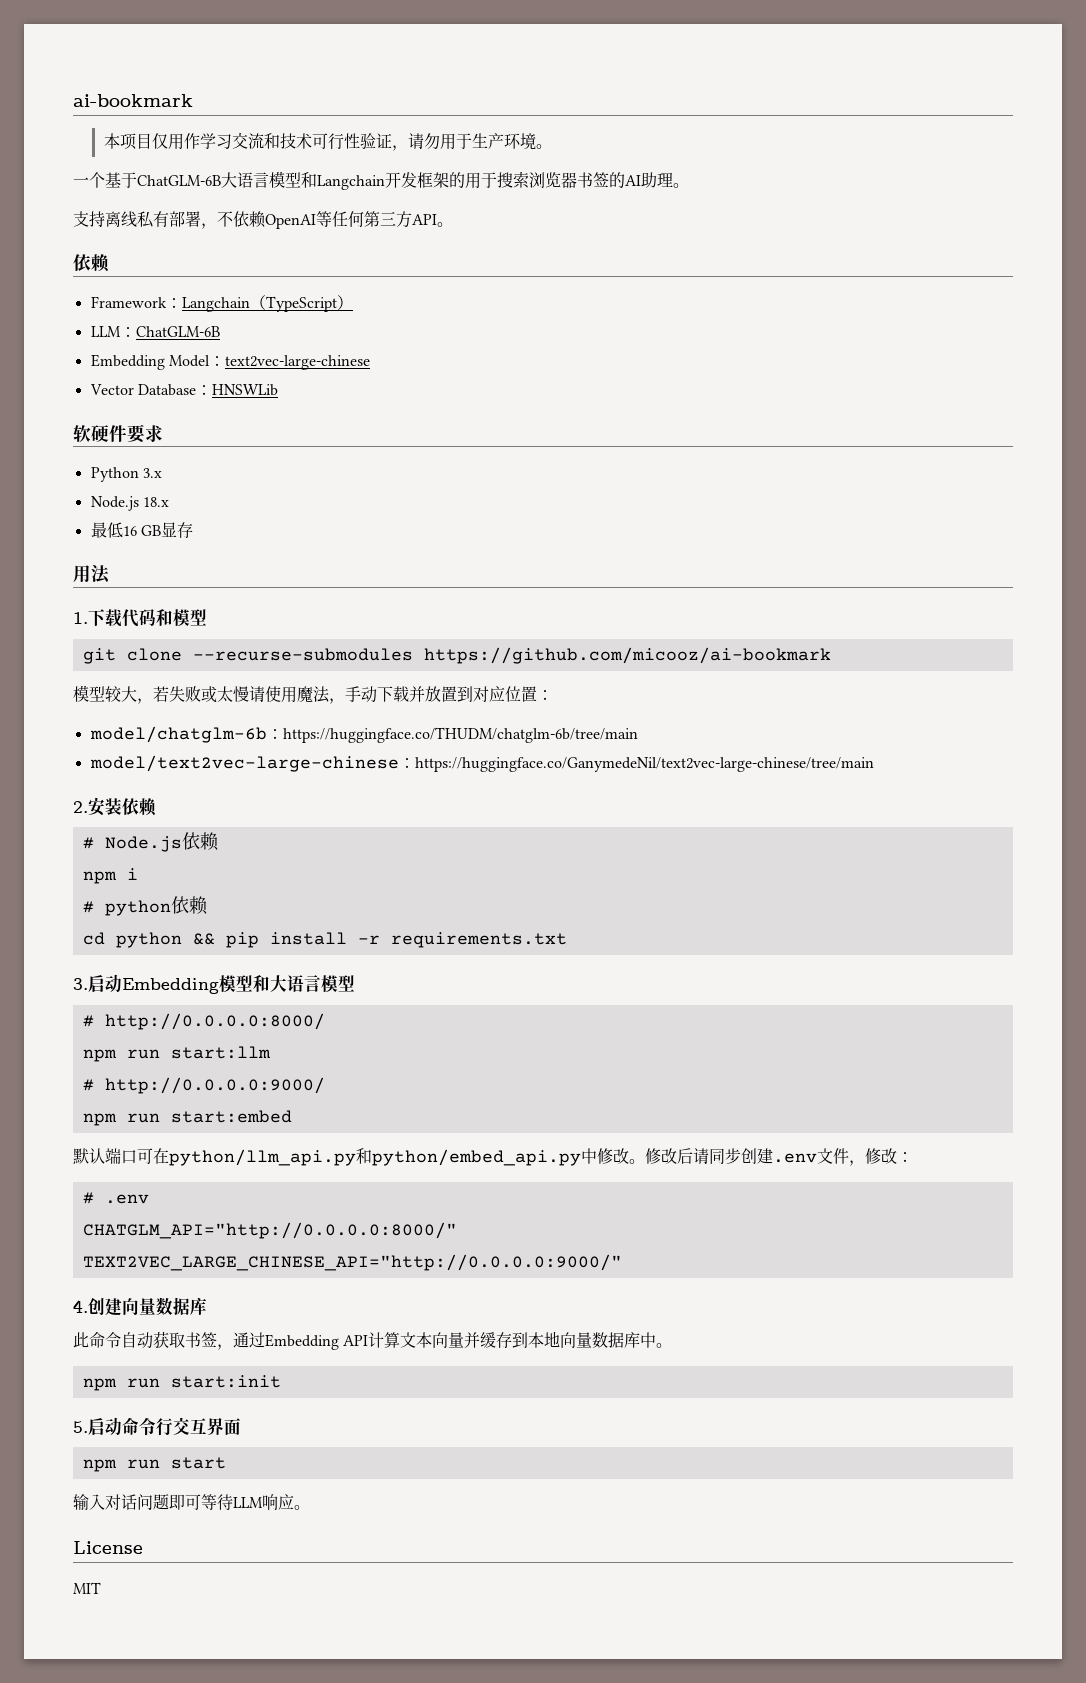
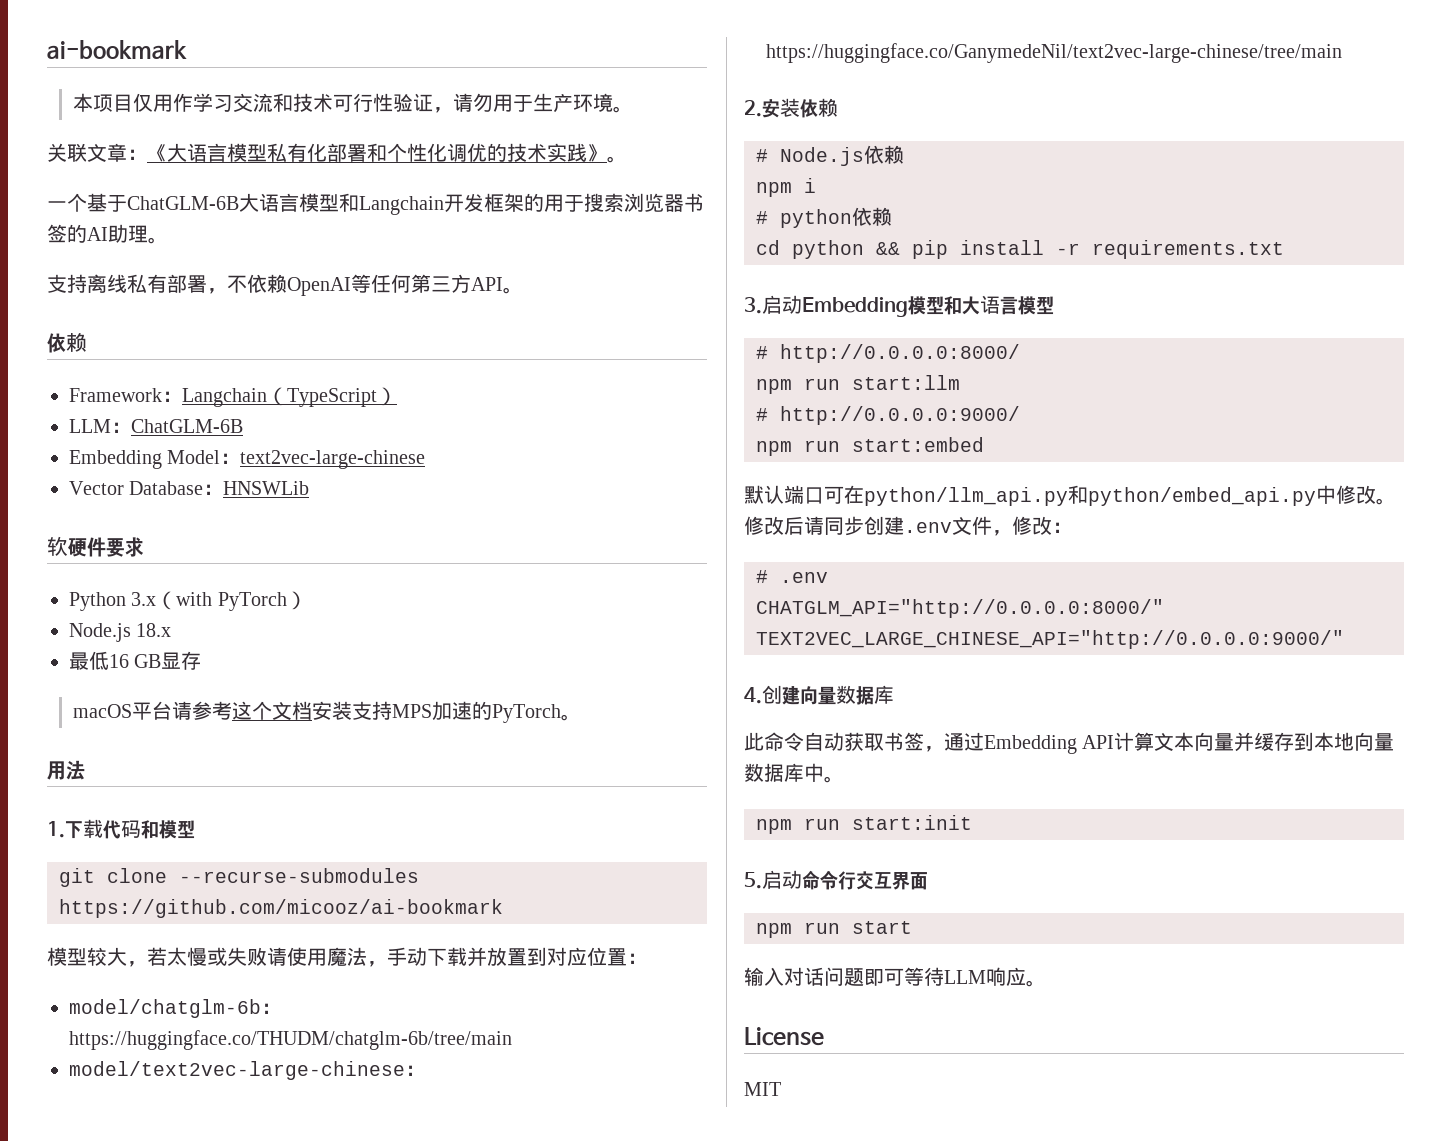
(552, 146) none -> [47,143,627,163] // 关联文章：《大语言模型私有化部署和个性化调优的技术实践》。
(162, 473) none -> [156,591,307,611] （with PyTorch）
(193, 530) none -> [72,701,581,723] // macOS平台请参考这个文档安装支持MPS加速的PyTorch。
[169,686,249,703] 失败或太慢 -> [167,947,267,966] 太慢或失败

